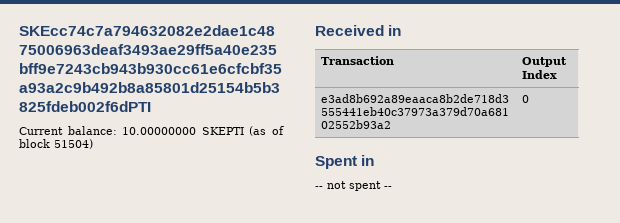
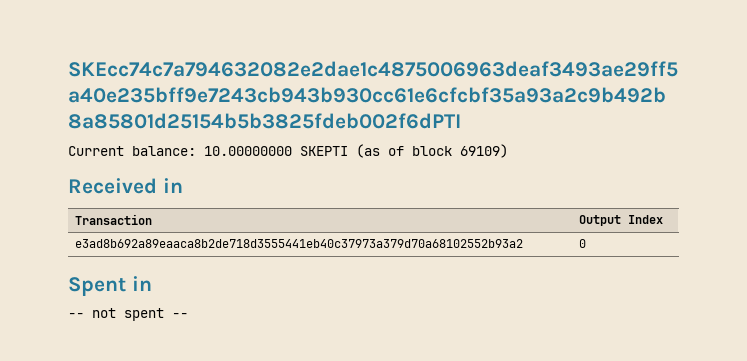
[54,139,93,149] 51504) -> [460,144,508,158] 69109)

